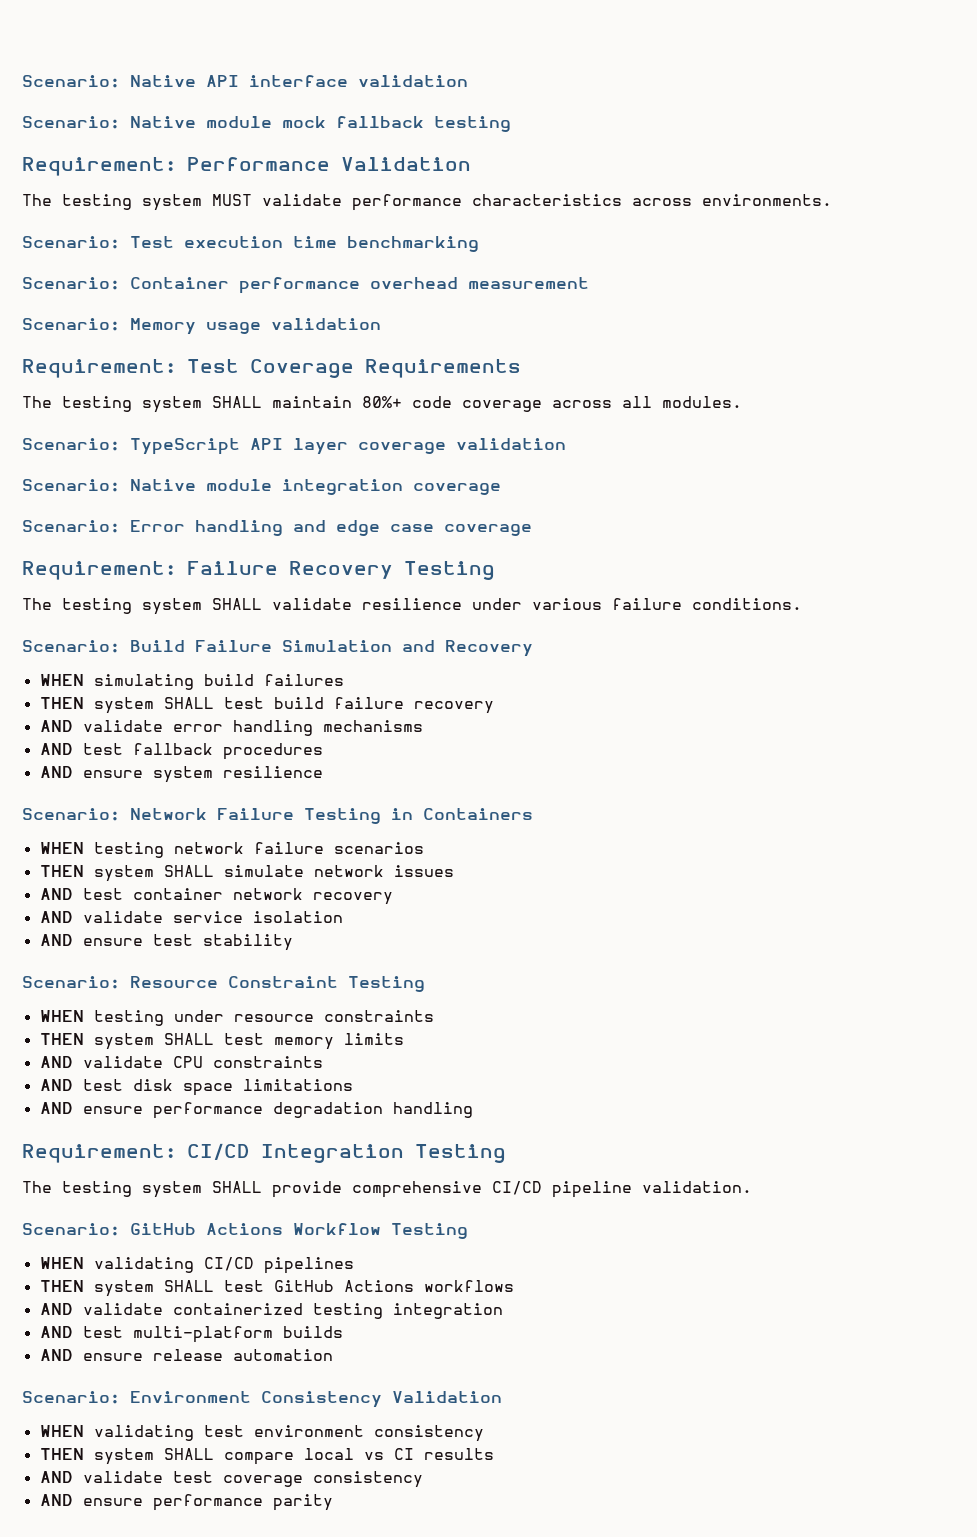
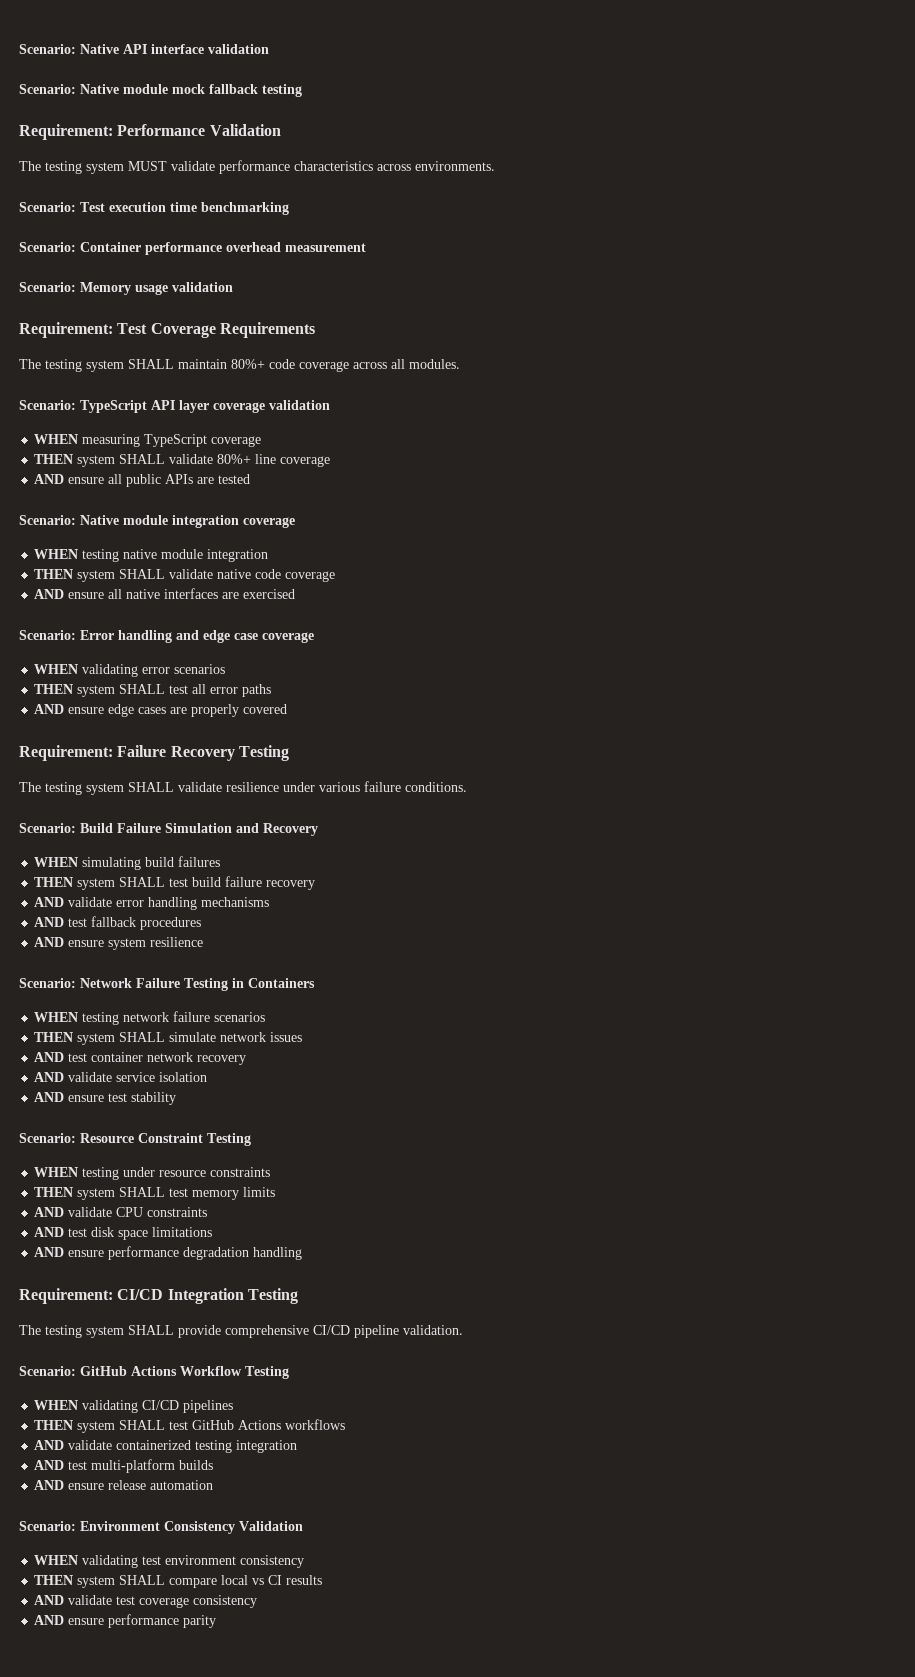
(566, 444) none -> [34,434,262,447] [34,454,331,467] [34,474,251,487] // WHEN measuring TypeScript coverage // THEN system SHALL validate 80%+ line coverage // AND ensure all public APIs are tested
(501, 489) none -> [34,549,269,562] [34,569,336,582] [34,588,296,599] // WHEN testing native module integration // THEN system SHALL validate native code coverage // AND ensure all native interfaces are exercised
(532, 530) none -> [34,664,226,677] [34,684,272,697] [34,704,288,717] // WHEN validating error scenarios // THEN system SHALL test all error paths // AND ensure edge cases are properly covered

